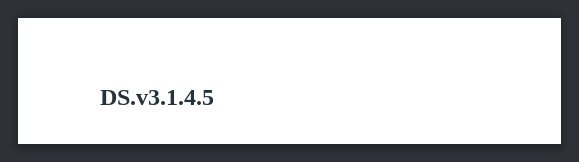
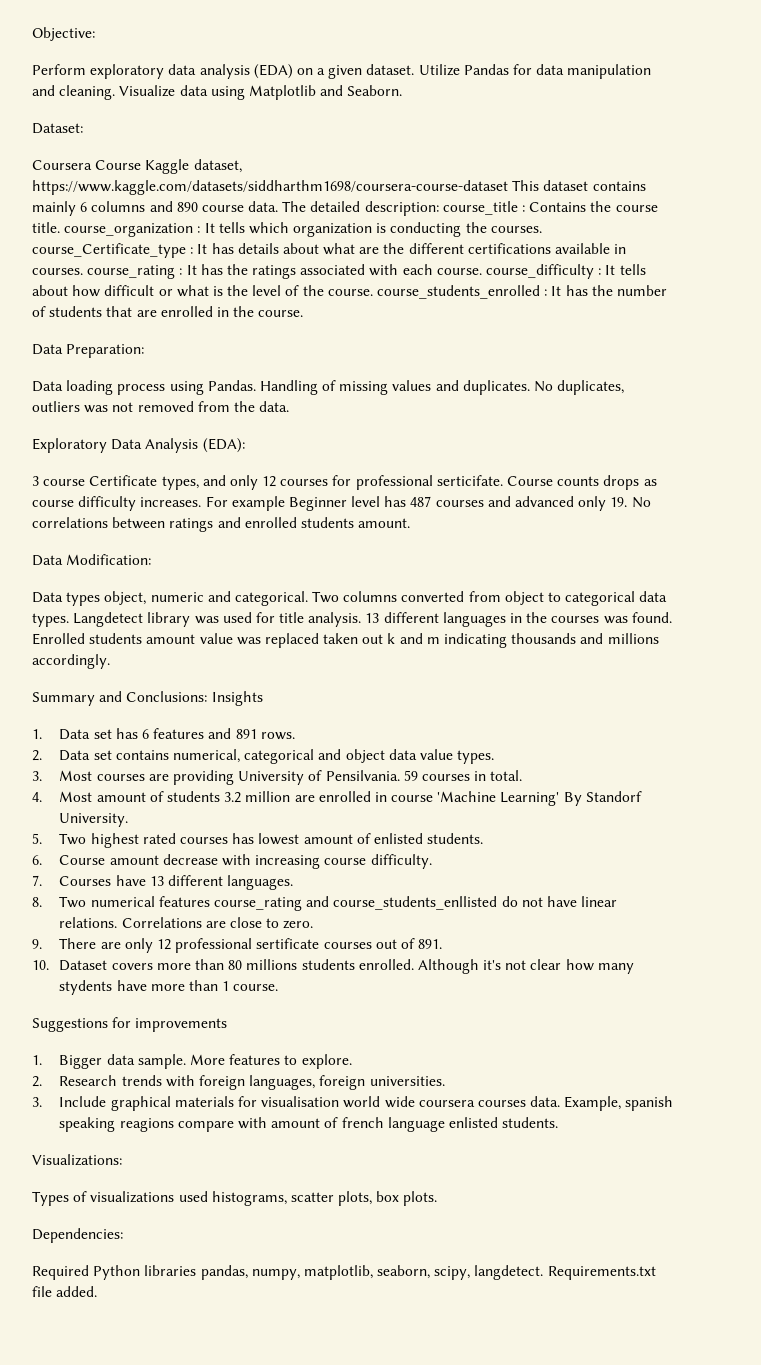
[100,90,214,105] DS.v3.1.4.5 -> [32,27,95,41] [32,64,652,79] [32,85,403,100] [32,123,83,134] [32,159,242,174] [32,180,646,195] [32,201,658,216] [32,222,542,237] [32,243,627,258] [32,264,646,279] [32,285,667,299] [32,306,304,317] [32,344,145,358] [32,380,625,395] [32,401,290,413] [32,438,245,453] [32,475,657,490] [32,496,651,511] [32,517,411,532] [32,554,152,566] [32,591,668,606] [32,612,672,627] [32,633,659,648] [32,654,110,669] [32,691,263,706] [32,728,295,740] [32,749,495,764] [32,770,523,785] [32,791,642,806] [59,813,129,827] [32,833,484,848] [32,854,432,869] [32,875,294,890] [32,896,618,911] [59,917,314,929] [32,938,443,953] [32,959,634,974] [59,980,279,995] [32,1017,228,1032] [32,1054,352,1069] [32,1075,445,1090] [32,1096,674,1111] [59,1117,559,1132] [32,1154,122,1166] [32,1191,438,1206] [32,1228,123,1243] [32,1265,656,1280] [32,1286,98,1297] Objective: // Perform exploratory data analysis (EDA) on a given dataset. Utilize Pandas for data manipulation and cleaning. Visualize data using Matplotlib and Seaborn. // Dataset: // Coursera Course Kaggle dataset, https://www.kaggle.com/datasets/siddharthm1698/coursera-course-dataset This dataset contains mainly 6 columns and 890 course data. The detailed description: course_title : Contains the course title. course_organization : It tells which organization is conducting the courses. course_Certificate_type : It has details about what are the different certifications available in courses. course_rating : It has the ratings associated with each course. course_difficulty : It tells about how difficult or what is the level of the course. course_students_enrolled : It has the number of students that are enrolled in the course. // Data Preparation: // Data loading process using Pandas. Handling of missing values and duplicates. No duplicates, outliers was not removed from the data. // Exploratory Data Analysis (EDA): // 3 course Certificate types, and only 12 courses for professional serticifate. Course counts drops as course difficulty increases. For example Beginner level has 487 courses and advanced only 19. No correlations between ratings and enrolled students amount. // Data Modification: // Data types object, numeric and categorical. Two columns converted from object to categorical data types. Langdetect library was used for title analysis. 13 different languages in the courses was found. Enrolled students amount value was replaced taken out k and m indicating thousands and millions accordingly. // Summary and Conclusions: Insights // 1. Data set has 6 features and 891 rows. // 2. Data set contains numerical, categorical and object data value types. // 3. Most courses are providing University of Pensilvania. 59 courses in total. // 4. Most amount of students 3.2 million are enrolled in course 'Machine Learning' By Standorf University. // 5. Two highest rated courses has lowest amount of enlisted students. // 6. Course amount decrease with increasing course difficulty. // 7. Courses have 13 different languages. // 8. Two numerical features course_rating and course_students_enllisted do not have linear relations. Correlations are close to zero. // 9. There are only 12 professional sertificate courses out of 891. // 10. Dataset covers more than 80 millions students enrolled. Although it's not clear how many stydents have more than 1 course. // Suggestions for improvements // 1. Bigger data sample. More features to explore. // 2. Research trends with foreign languages, foreign universities. // 3. Include graphical materials for visualisation world wide coursera courses data. Example, spanish speaking reagions compare with amount of french language enlisted students. // Visualizations: // Types of visualizations used histograms, scatter plots, box plots. // Dependencies: // Required Python libraries pandas, numpy, matplotlib, seaborn, scipy, langdetect. Requirements.txt file added.

